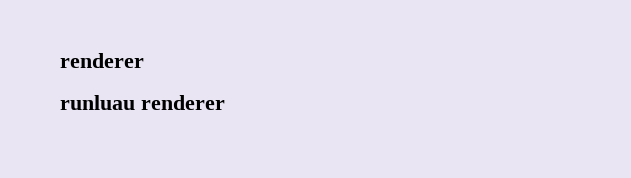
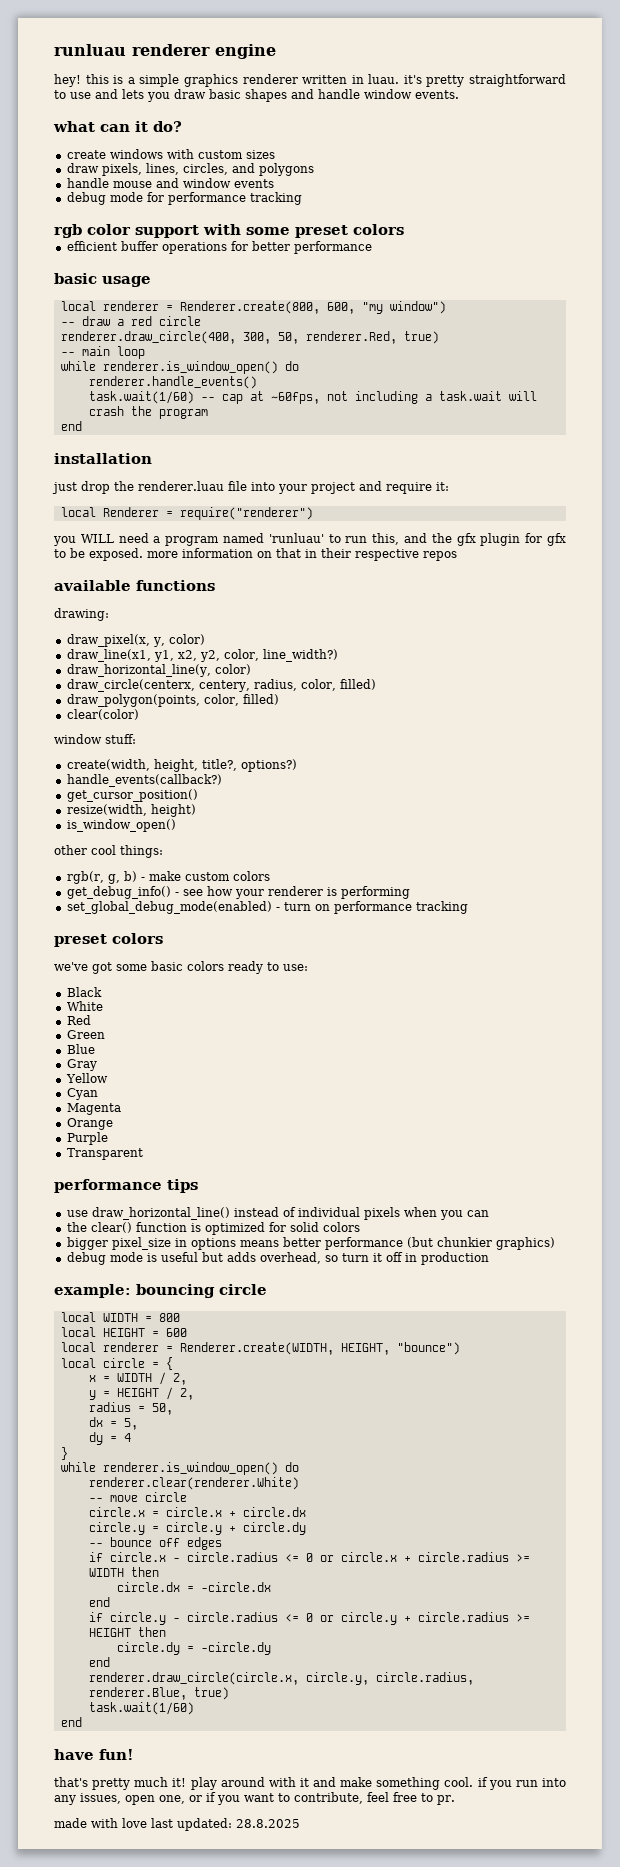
[60,53,144,68] renderer // -> (54, 50) none
(225, 102) none -> [215,44,276,59] [54,74,566,87] [54,89,459,102] [53,121,182,132] [66,149,275,159] [66,163,314,176] [66,178,274,188] [66,192,302,205] [54,224,404,238] [66,241,372,254] [54,273,151,287] [60,301,446,314] [60,316,201,326] [60,331,439,344] [60,346,145,359] [60,361,299,374] [88,376,257,389] [88,391,537,404] [88,406,208,419] [60,421,82,431] [54,453,152,464] [52,481,449,494] [60,507,313,520] [53,533,567,546] [54,548,457,561] [54,580,215,591] [54,608,109,621] [66,634,205,647] [66,649,338,662] [66,664,251,677] [66,679,376,692] [66,694,279,707] [66,709,139,720] [54,734,136,744] [66,759,297,772] [66,774,222,787] [66,789,198,802] [66,804,196,817] [66,819,176,832] [54,845,163,858] [66,871,270,884] [66,886,410,899] [66,901,468,914] [54,933,163,947] [54,961,308,974] [66,987,102,997] [66,1001,103,1011] [66,1015,91,1025] [66,1030,105,1039] [66,1044,95,1054] [66,1059,97,1071] [65,1073,108,1083] [66,1088,98,1100] [66,1103,121,1115] [66,1118,113,1130] [66,1132,108,1145] [66,1148,143,1160] [54,1179,198,1193] [66,1207,489,1220] [66,1222,360,1235] [66,1237,555,1250] [66,1252,489,1265] [54,1284,267,1298] [60,1312,180,1322] [60,1327,187,1337] [60,1342,460,1355] [60,1357,173,1370] [88,1372,187,1385] [88,1387,194,1400] [88,1402,173,1415] [88,1417,138,1430] [88,1432,131,1445] [60,1447,68,1460] [60,1462,299,1475] [88,1477,299,1490] [88,1492,187,1502] [88,1507,306,1517] [88,1522,306,1535] [88,1537,222,1550] [88,1552,530,1562] [88,1567,159,1577] [116,1582,271,1592] [88,1597,110,1607] [88,1612,530,1625] [88,1627,166,1637] [116,1642,271,1655] [88,1657,110,1667] [88,1672,474,1685] [88,1687,229,1700] [88,1702,194,1715] [60,1717,82,1727] [54,1749,134,1760] [54,1777,566,1790] [54,1792,455,1805] [54,1818,300,1831] engine // hey! this is a simple graphics renderer written in luau. it's pretty straightforward to use and lets you draw basic shapes and handle window events. // what can it do? // create windows with custom sizes // draw pixels, lines, circles, and polygons // handle mouse and window events // debug mode for performance tracking // rgb color support with some preset colors // efficient buffer operations for better performance // basic usage // local renderer = Renderer.create(800, 600, "my window") // -- draw a red circle // renderer.draw_circle(400, 300, 50, renderer.Red, true) // -- main loop // while renderer.is_window_open() do // renderer.handle_events() // task.wait(1/60) -- cap at ~60fps, not including a task.wait will crash the program // end // installation // just drop the renderer.luau file into your project and require it: // local Renderer = require("renderer") // you WILL need a program named 'runluau' to run this, and the gfx plugin for gfx to be exposed. more information on that in their respective repos // available functions // drawing: // draw_pixel(x, y, color) // draw_line(x1, y1, x2, y2, color, line_width?) // draw_horizontal_line(y, color) // draw_circle(centerx, centery, radius, color, filled) // draw_polygon(points, color, filled) // clear(color) // window stuff: // create(width, height, title?, options?) // handle_events(callback?) // get_cursor_position() // resize(width, height) // is_window_open() // other cool things: // rgb(r, g, b) - make custom colors // get_debug_info() - see how your renderer is performing // set_global_debug_mode(enabled) - turn on performance tracking // preset colors // we've got some basic colors ready to use: // Black // White // Red // Green // Blue // Gray // Yellow // Cyan // Magenta // Orange // Purple // Transparent // performance tips // use draw_horizontal_line() instead of individual pixels when you can // the clear() function is optimized for solid colors // bigger pixel_size in options means better performance (but chunkier graphics) // debug mode is useful but adds overhead, so turn it off in production // example: bouncing circle // local WIDTH = 800 // local HEIGHT = 600 // local renderer = Renderer.create(WIDTH, HEIGHT, "bounce") // local circle = { // x = WIDTH / 2, // y = HEIGHT / 2, // radius = 50, // dx = 5, // dy = 4 // } // while renderer.is_window_open() do // renderer.clear(renderer.White) // -- move circle // circle.x = circle.x + circle.dx // circle.y = circle.y + circle.dy // -- bounce off edges // if circle.x - circle.radius <= 0 or circle.x + circle.radius >= WIDTH then // circle.dx = -circle.dx // end // if circle.y - circle.radius <= 0 or circle.y + circle.radius >= HEIGHT then // circle.dy = -circle.dy // end // renderer.draw_circle(circle.x, circle.y, circle.radius, renderer.Blue, true) // task.wait(1/60) // end // have fun! // that's pretty much it! play around with it and make something cool. if you run into any issues, open one, or if you want to contribute, feel free to pr. // made with love last updated: 28.8.2025

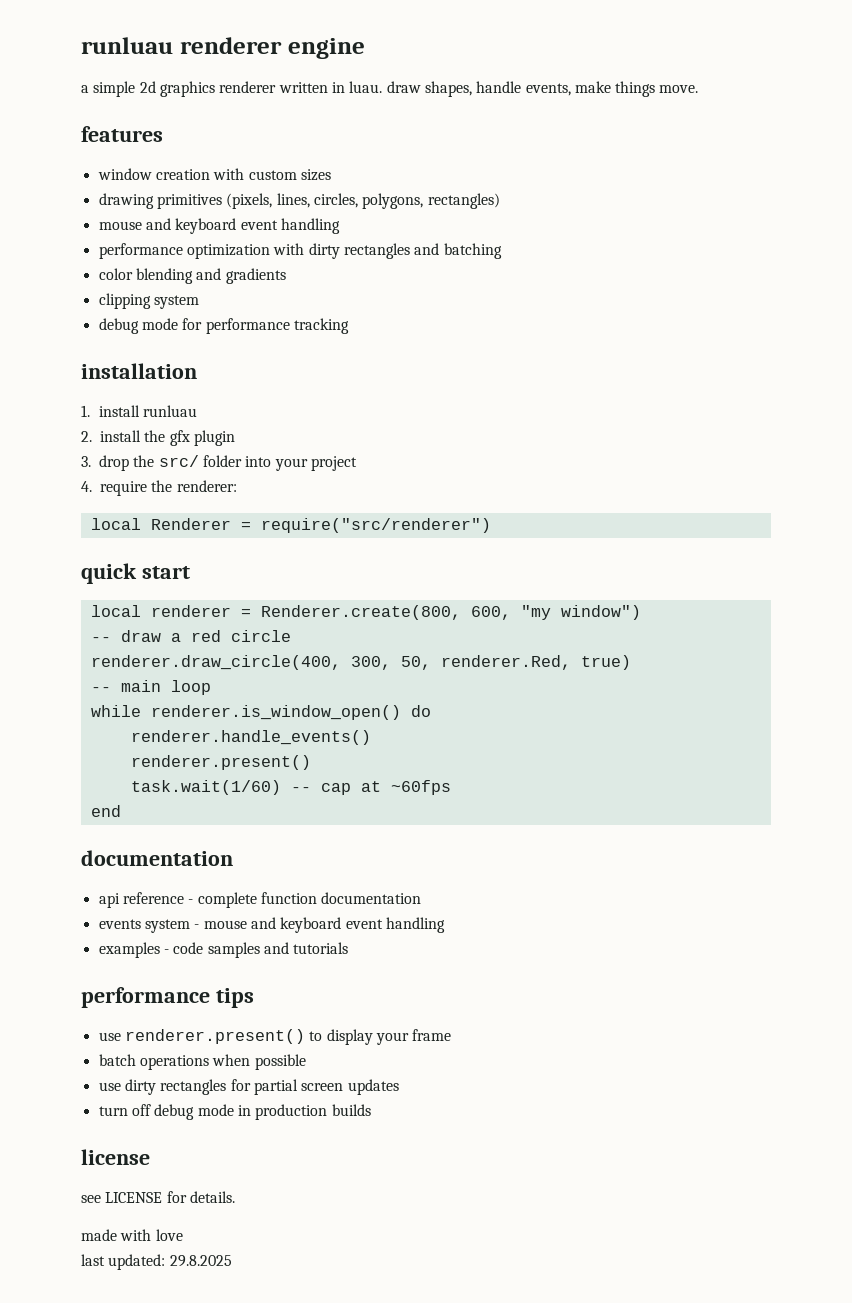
[54,74,124,87] hey! this is -> (365, 48) none
(180, 80) none -> [139,81,156,93] 2d
[403,74,566,87] [54,89,459,102] [53,121,182,132] [66,149,275,159] [66,163,314,176] [66,178,274,188] it's pretty straightforward to use and lets you draw basic shapes and handle window events. // what can it do? // create windows with custom sizes // draw pixels, lines, circles, and polygons // handle mouse and window events -> [386,81,699,97] [81,126,163,142] [97,168,331,181] [98,193,500,209] [98,218,340,234] [98,243,502,259] [98,268,286,284] [98,293,199,309] draw shapes, handle events, make things move. // features // window creation with custom sizes // drawing primitives (pixels, lines, circles, polygons, rectangles) // mouse and keyboard event handling // performance optimization with dirty rectangles and batching // color blending and gradients // clipping system
[54,224,404,238] [66,241,372,254] [54,273,151,287] rgb color support with some preset colors // efficient buffer operations for better performance // basic usage -> [81,363,197,379] [81,405,198,417] [81,430,235,446] [81,455,357,471] [81,480,237,496] [90,518,491,533] [81,563,190,584] installation // 1. install runluau // 2. install the gfx plugin // 3. drop the src/ folder into your project // 4. require the renderer: // local Renderer = require("src/renderer") // quick start
(257, 382) none -> [130,755,311,770] // renderer.present()
[270,391,537,404] [88,406,208,419] [60,421,82,431] [54,453,152,464] [52,481,449,494] [60,507,313,520] [53,533,567,546] [54,548,457,561] [54,580,215,591] [54,608,109,621] [66,634,205,647] [66,649,338,662] [66,664,251,677] [66,679,376,692] [66,694,279,707] [66,709,139,720] [54,734,136,744] [66,759,297,772] [66,774,222,787] [66,789,198,802] [66,804,196,817] [66,819,176,832] [54,845,163,858] [66,871,270,884] [66,886,410,899] [66,901,468,914] [54,933,163,947] [54,961,308,974] [66,987,102,997] [66,1001,103,1011] [66,1015,91,1025] [66,1030,105,1039] [66,1044,95,1054] [66,1059,97,1071] [65,1073,108,1083] [66,1088,98,1100] [66,1103,121,1115] [66,1118,113,1130] [66,1132,108,1145] [66,1148,143,1160] [54,1179,198,1193] [66,1207,489,1220] [66,1222,360,1235] [66,1237,555,1250] [66,1252,489,1265] [54,1284,267,1298] [60,1312,180,1322] [60,1327,187,1337] [60,1342,460,1355] [60,1357,173,1370] [88,1372,187,1385] [88,1387,194,1400] [88,1402,173,1415] [88,1417,138,1430] [88,1432,131,1445] [60,1447,68,1460] [60,1462,299,1475] [88,1477,299,1490] [88,1492,187,1502] [88,1507,306,1517] [88,1522,306,1535] [88,1537,222,1550] [88,1552,530,1562] [88,1567,159,1577] [116,1582,271,1592] [88,1597,110,1607] [88,1612,530,1625] [88,1627,166,1637] [116,1642,271,1655] [88,1657,110,1667] [88,1672,474,1685] [88,1687,229,1700] [88,1702,194,1715] [60,1717,82,1727] [54,1749,134,1760] [54,1777,566,1790] [54,1792,455,1805] ~60fps, not including a task.wait will crash the program // end // installation // just drop the renderer.luau file into your project and require it: // local Renderer = require("renderer") // you WILL need a program named 'runluau' to run this, and the gfx plugin for gfx to be exposed. more information on that in their respective repos // available functions // drawing: // draw_pixel(x, y, color) // draw_line(x1, y1, x2, y2, color, line_width?) // draw_horizontal_line(y, color) // draw_circle(centerx, centery, radius, color, filled) // draw_polygon(points, color, filled) // clear(color) // window stuff: // create(width, height, title?, options?) // handle_events(callback?) // get_cursor_position() // resize(width, height) // is_window_open() // other cool things: // rgb(r, g, b) - make custom colors // get_debug_info() - see how your renderer is performing // set_global_debug_mode(enabled) - turn on performance tracking // preset colors // we've got some basic colors ready to use: // Black // White // Red // Green // Blue // Gray // Yellow // Cyan // Magenta // Orange // Purple // Transparent // performance tips // use draw_horizontal_line() instead of individual pixels when you can // the clear() function is optimized for solid colors // bigger pixel_size in options means better performance (but chunkier graphics) // debug mode is useful but adds overhead, so turn it off in production // example: bouncing circle // local WIDTH = 800 // local HEIGHT = 600 // local renderer = Renderer.create(WIDTH, HEIGHT, "bounce") // local circle = { // x = WIDTH / 2, // y = HEIGHT / 2, // radius = 50, // dx = 5, // dy = 4 // } // while renderer.is_window_open() do // renderer.clear(renderer.White) // -- move circle // circle.x = circle.x + circle.dx // circle.y = circle.y + circle.dy // -- bounce off edges // if circle.x - circle.radius <= 0 or circle.x + circle.radius >= WIDTH then // circle.dx = -circle.dx // end // if circle.y - circle.radius <= 0 or circle.y + circle.radius >= HEIGHT then // circle.dy = -circle.dy // end // renderer.draw_circle(circle.x, circle.y, circle.radius, renderer.Blue, true) // task.wait(1/60) // end // have fun! // that's pretty much it! play around with it and make something cool. if you run into any issues, open one, or if you want to contribute, feel free to pr. -> [390,780,451,795] [90,805,121,817] [81,850,233,866] [98,892,422,908] [98,917,445,933] [98,942,349,958] [81,987,254,1008] [98,1029,452,1045] [98,1054,306,1070] [98,1079,399,1095] [98,1104,371,1120] [81,1149,150,1165] [81,1191,235,1203] ~60fps // end // documentation // api reference - complete function documentation // events system - mouse and keyboard event handling // examples - code samples and tutorials // performance tips // use renderer.present() to display your frame // batch operations when possible // use dirty rectangles for partial screen updates // turn off debug mode in production builds // license // see LICENSE for details.
(147, 1823) none -> (183, 1235) //
[236,1819,300,1828] 28.8.2025 -> [169,1255,232,1267] 29.8.2025

